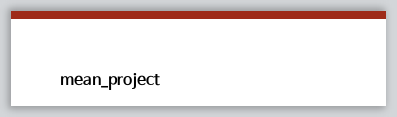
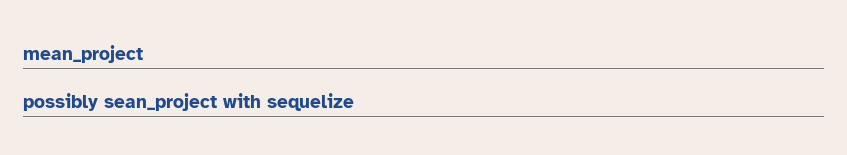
(160, 81) none -> [23,93,354,111] // possibly sean_project with sequelize

